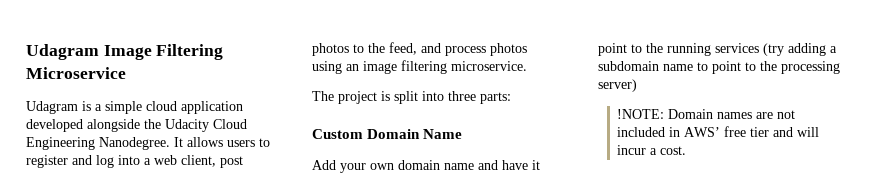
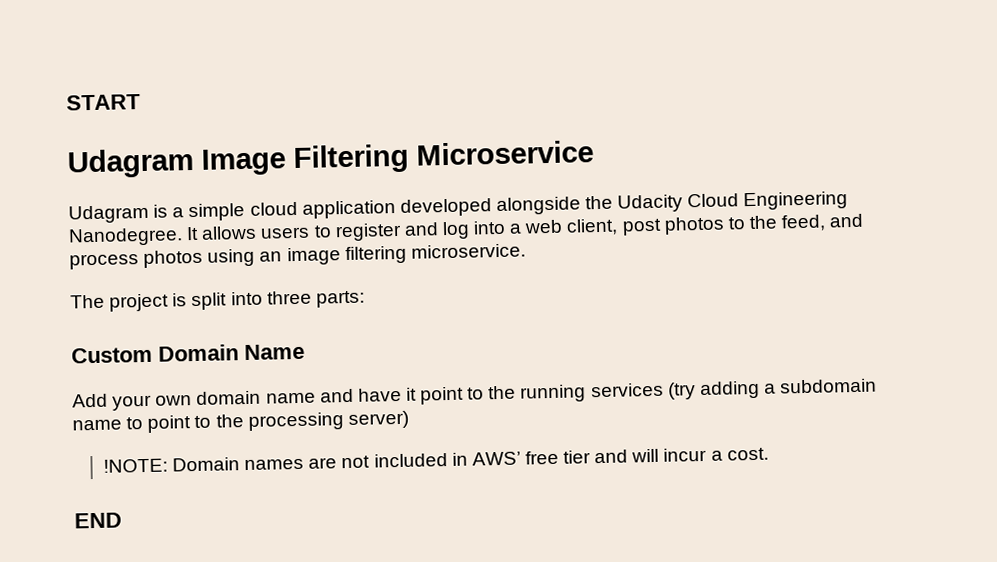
(26, 52) none -> [66,94,141,111] START //
(687, 150) none -> [74,512,122,529] // END

